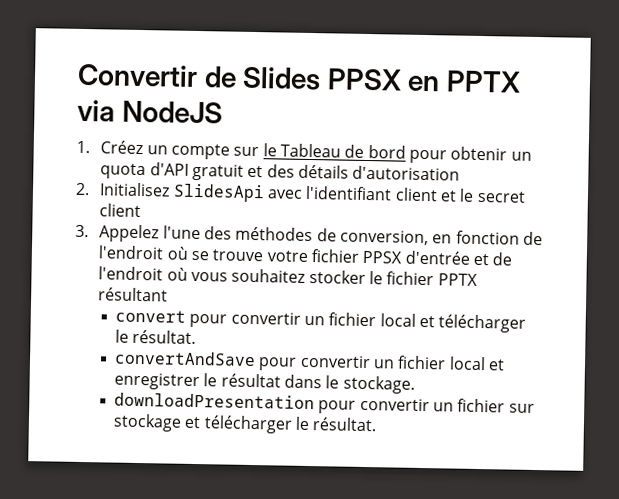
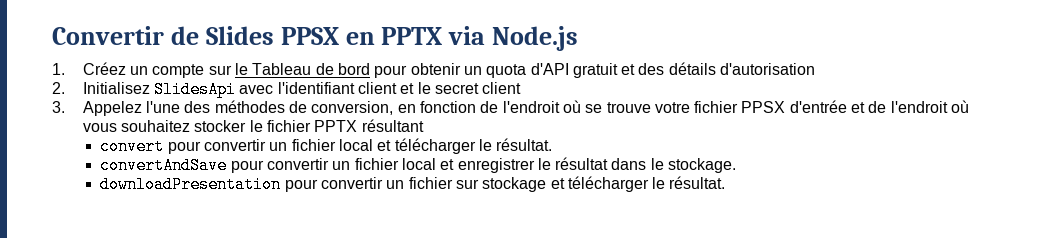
[121,100,223,124] NodeJS -> [492,26,579,51] Node.js

